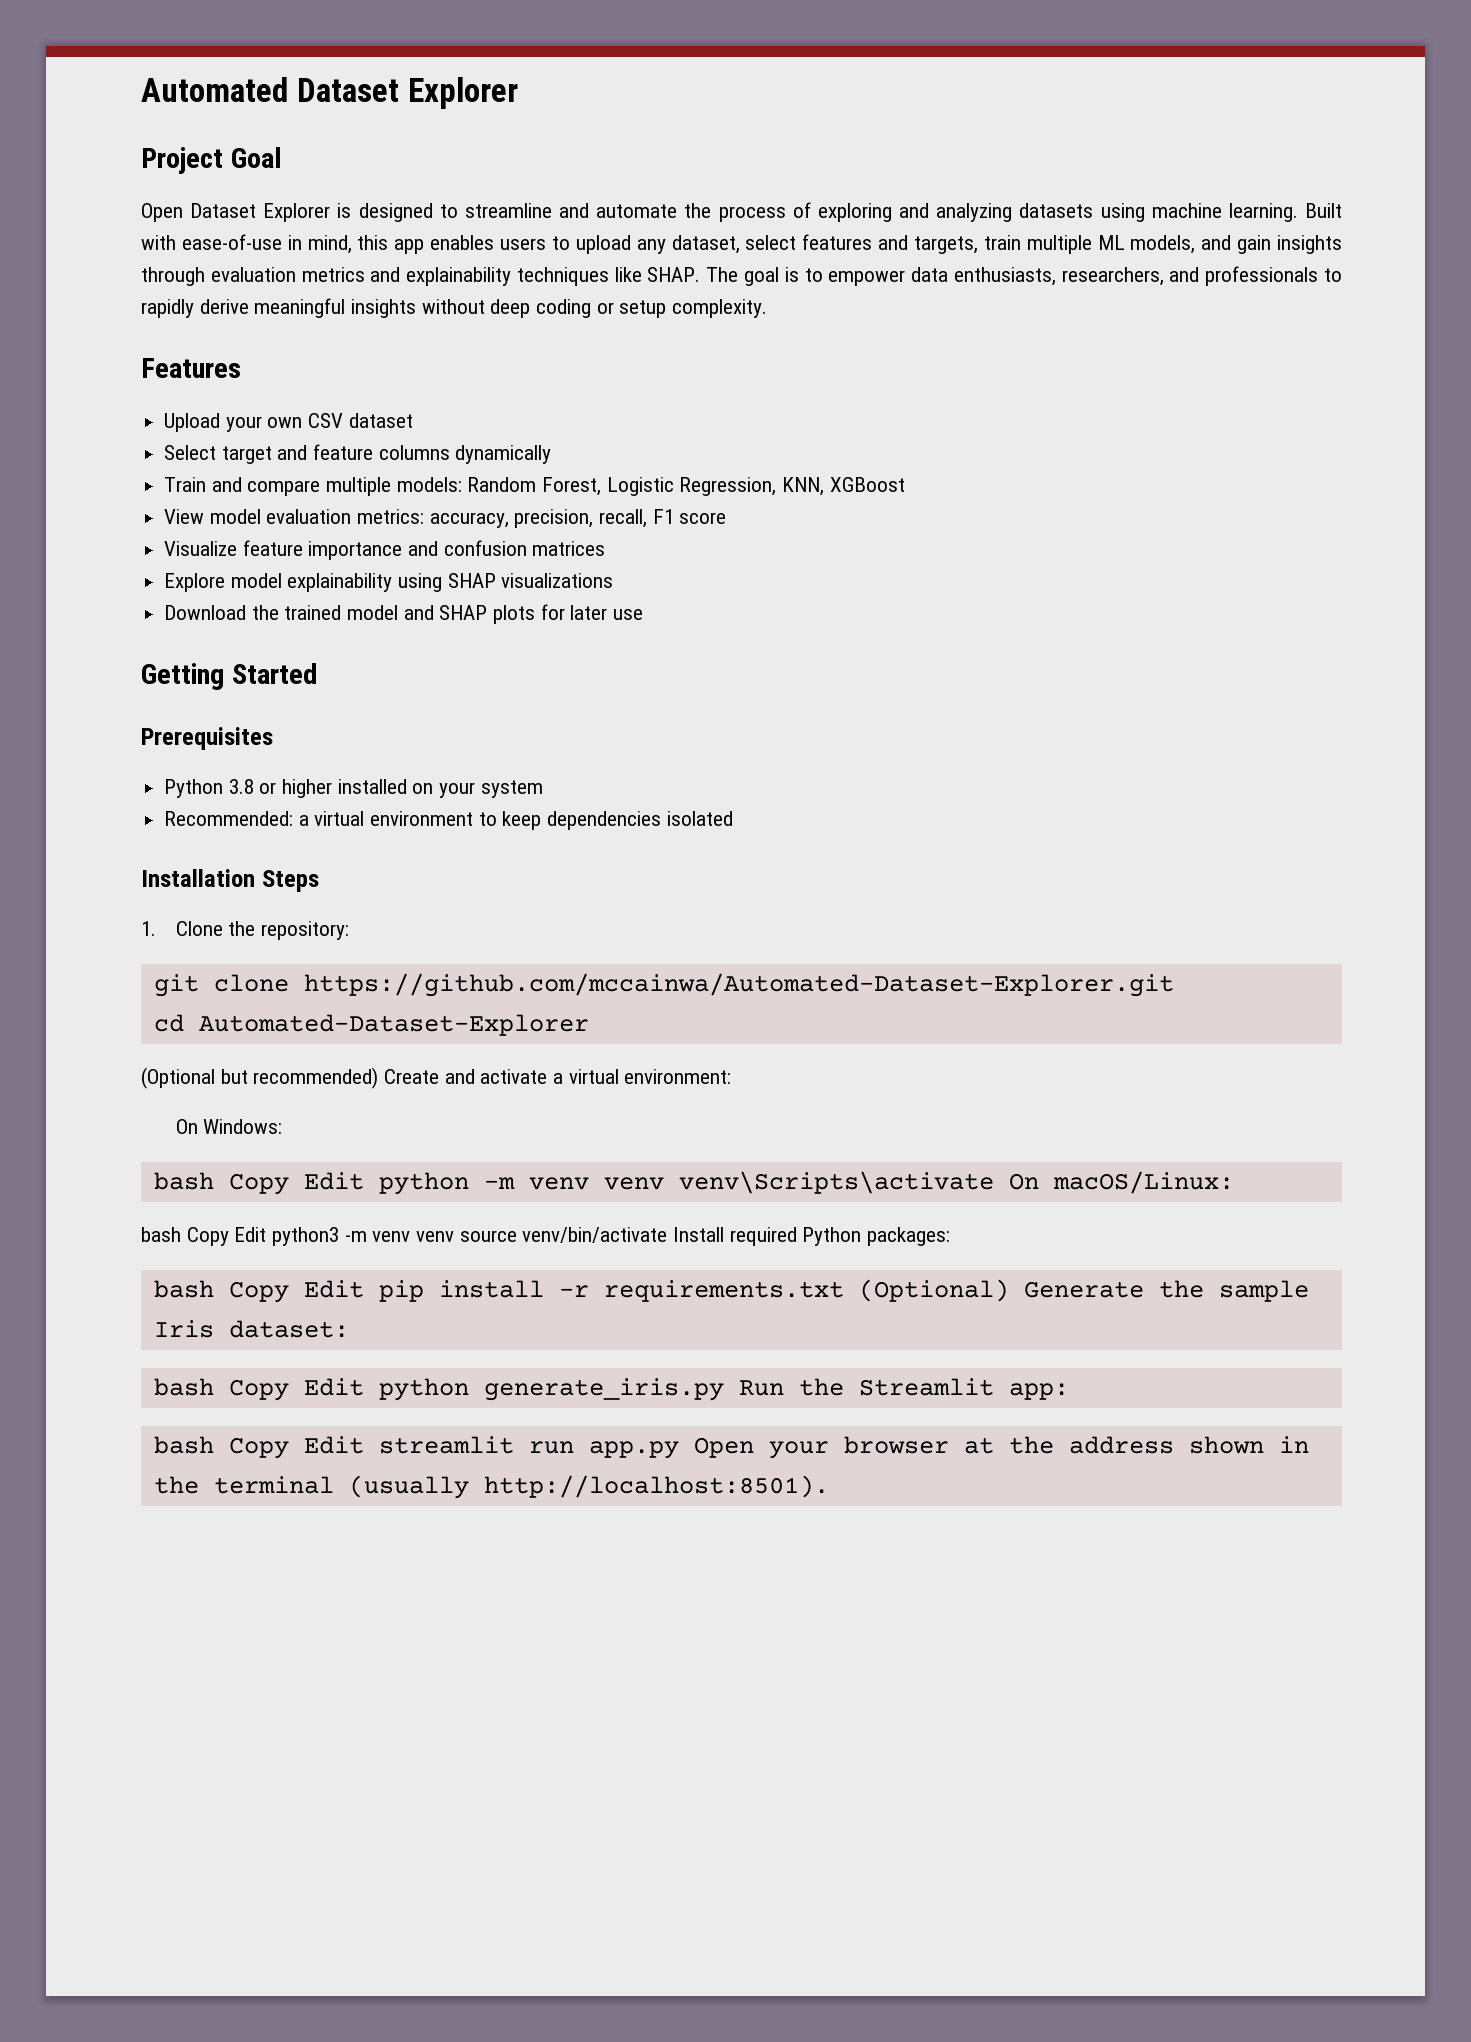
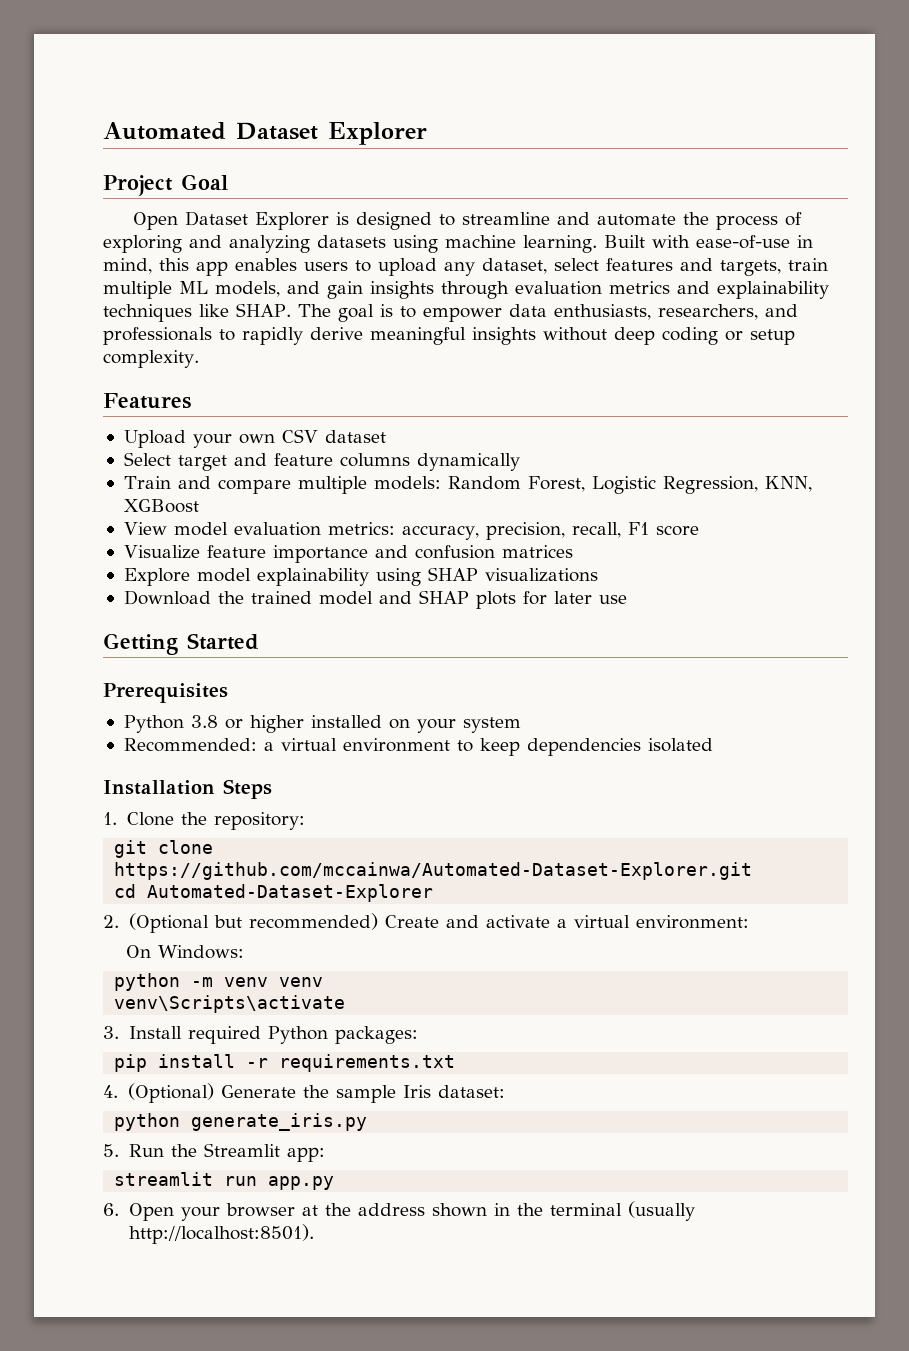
(589, 1025) none -> [103,915,119,928] 2.
[153,1172,364,1195] bash Copy Edit -> (244, 952) none
(664, 1183) none -> (324, 982) //
[1008,1171,1234,1194] [141,1227,668,1246] On macOS/Linux: // bash Copy Edit python3 -m venv venv source venv/bin/activate -> [103,1026,119,1039] // 3.
[153,1280,364,1303] bash Copy Edit -> (418, 1035) none
(844, 1291) none -> [103,1085,118,1098] // 4.
[153,1378,364,1401] bash Copy Edit -> (505, 1091) none
(724, 1389) none -> [103,1144,119,1157] // 5.
[153,1436,364,1459] bash Copy Edit -> (325, 1154) none
(679, 1450) none -> [103,1203,119,1216] // 6.

